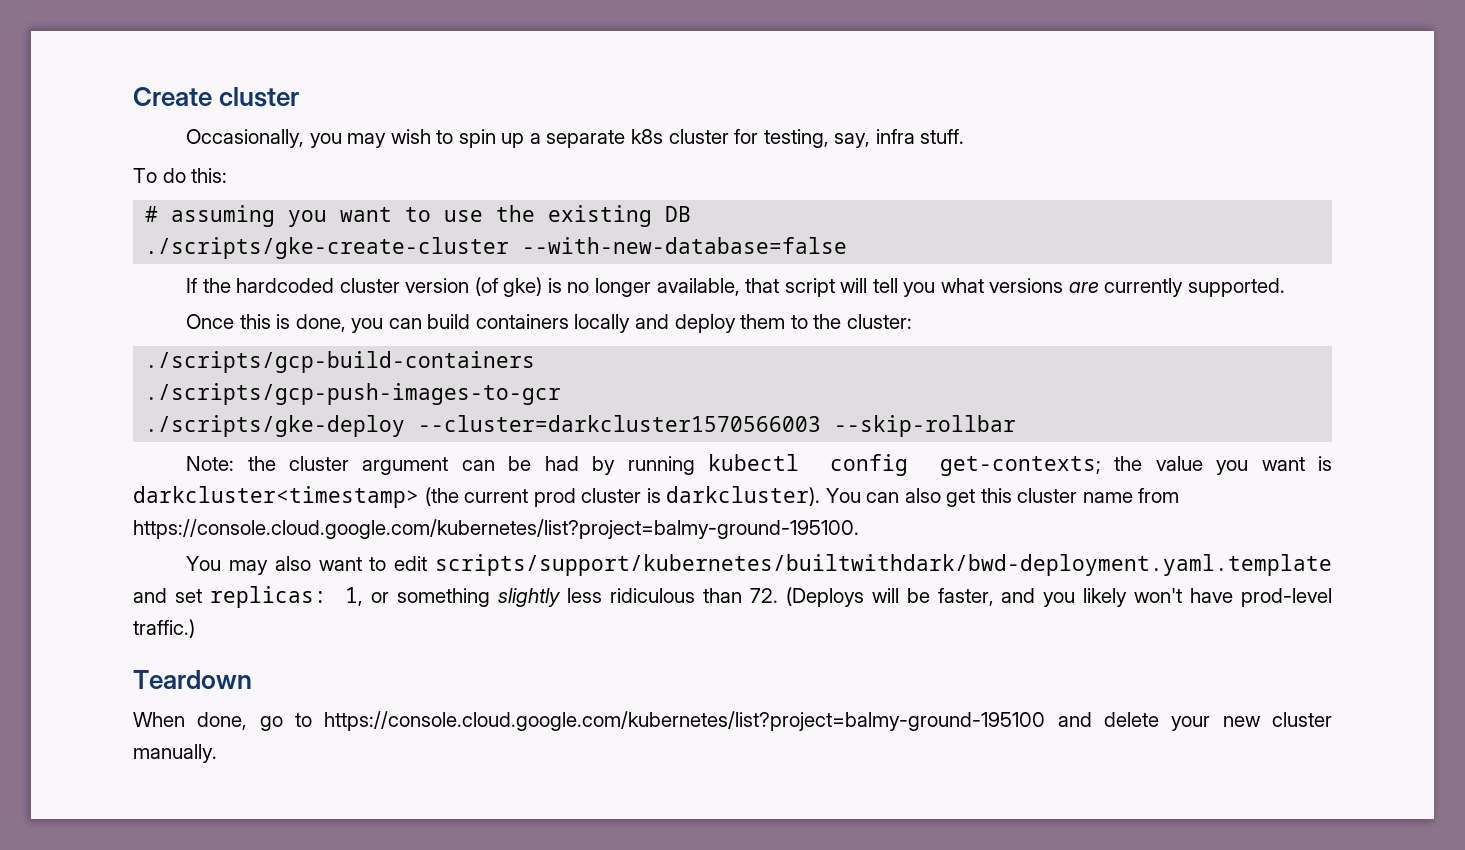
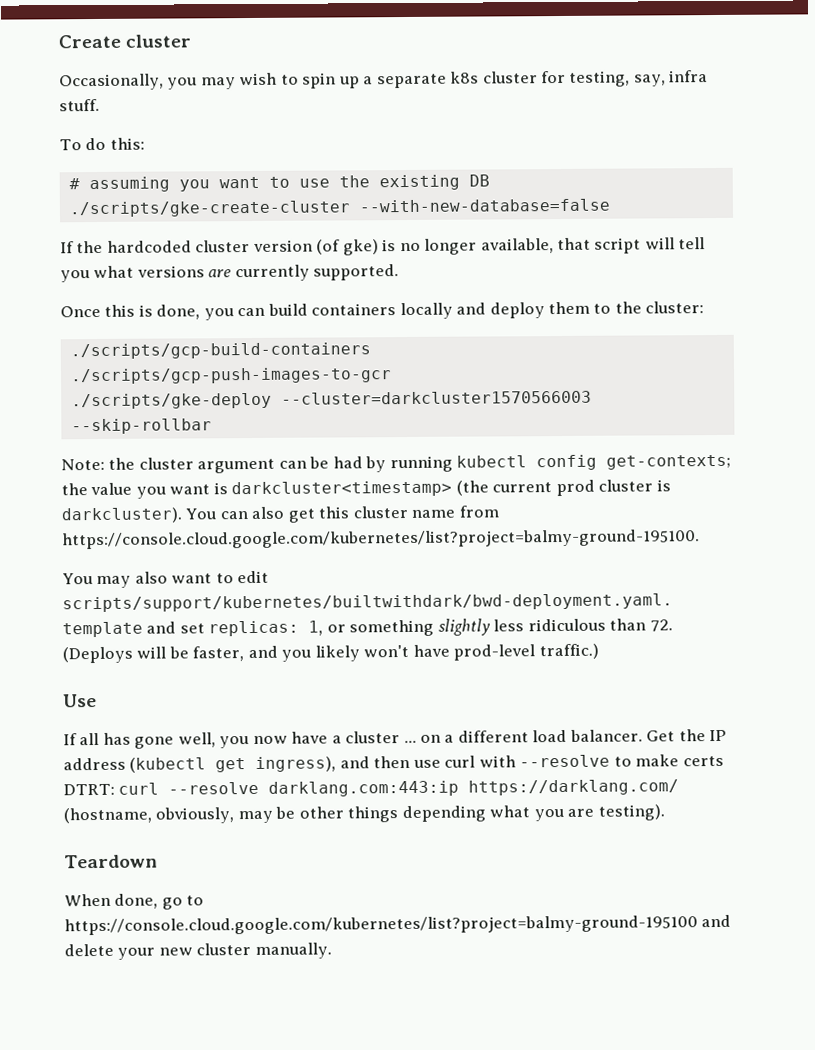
(195, 628) none -> [63,694,97,708] [63,729,728,749] [63,754,724,773] [63,779,680,797] [63,804,665,824] // Use // If all has gone well, you now have a cluster ... on a different load balancer. Get the IP address (kubectl get ingress), and then use curl with --resolve to make certs DTRT: curl --resolve darklang.com:443:ip https://darklang.com/ (hostname, obviously, may be other things depending what you are testing).

